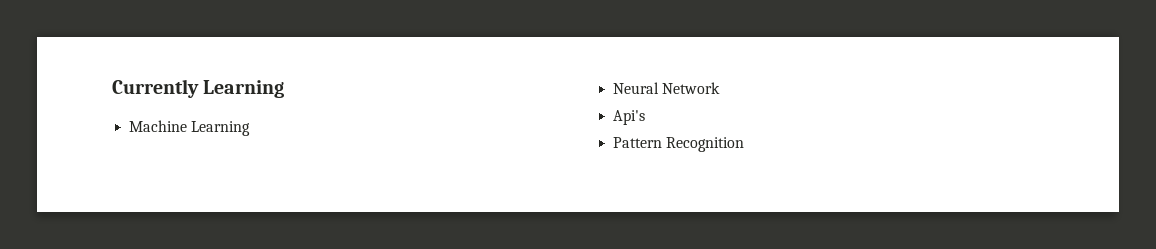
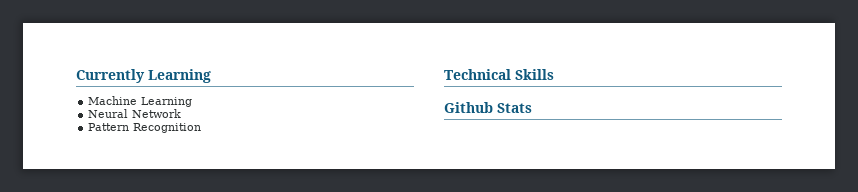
[613,110,646,125] // Api's -> (182, 113) none
(745, 144) none -> [444,69,554,80] [444,102,532,113] // Technical Skills // Github Stats

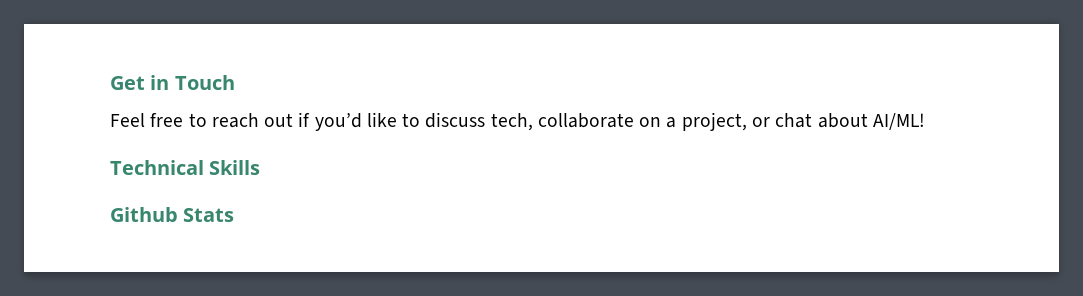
[76,69,211,83] [88,96,193,107] [88,109,182,118] [88,123,202,133] Currently Learning // Machine Learning // Neural Network // Pattern Recognition -> [110,75,235,90] [110,112,925,131] Get in Touch // Feel free to reach out if you’d like to discuss tech, collaborate on a project, or chat about AI/ML!

